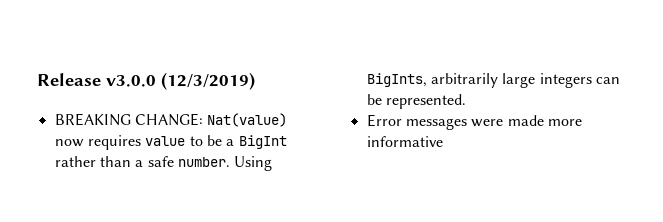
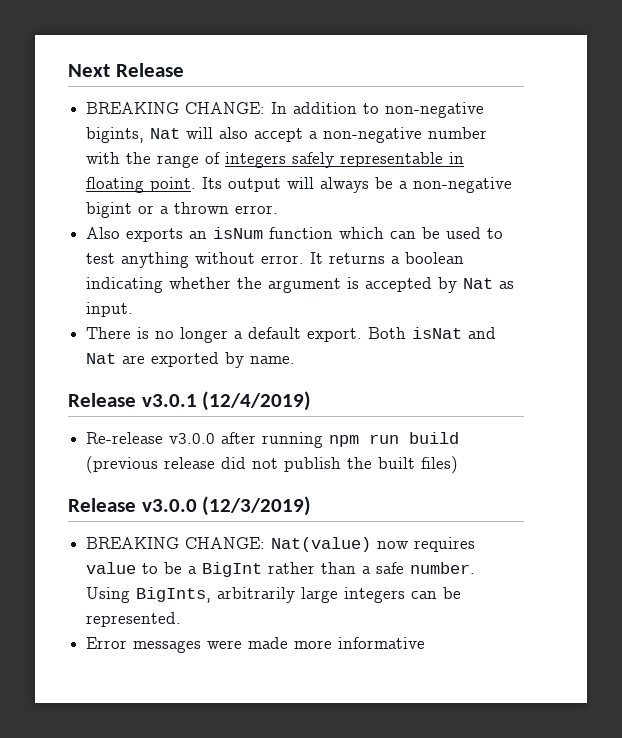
(37, 79) none -> [68,63,184,77] [86,102,485,118] [86,127,488,143] [86,152,465,168] [86,177,513,193] [86,202,279,218] [86,227,504,242] [86,252,465,268] [86,277,515,293] [86,302,134,317] [86,327,497,343] [86,352,296,368] [68,391,312,411] [86,432,460,448] [86,456,459,474] Next Release // BREAKING CHANGE: In addition to non-negative bigints, Nat will also accept a non-negative number with the range of integers safely representable in floating point. Its output will always be a non-negative bigint or a thrown error. // Also exports an isNum function which can be used to test anything without error. It returns a boolean indicating whether the argument is accepted by Nat as input. // There is no longer a default export. Both isNat and Nat are exported by name. // Release v3.0.1 (12/4/2019) // Re-release v3.0.0 after running npm run build (previous release did not publish the built files) //

